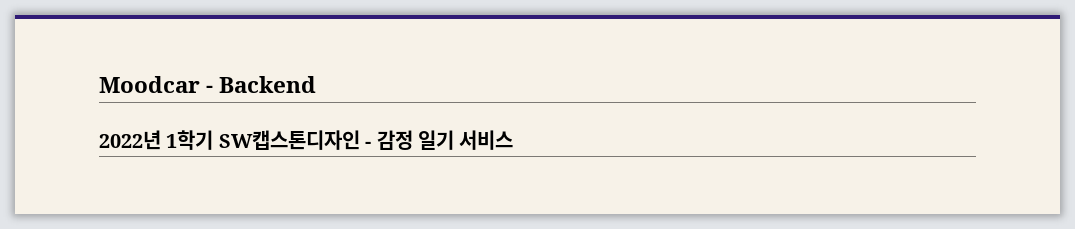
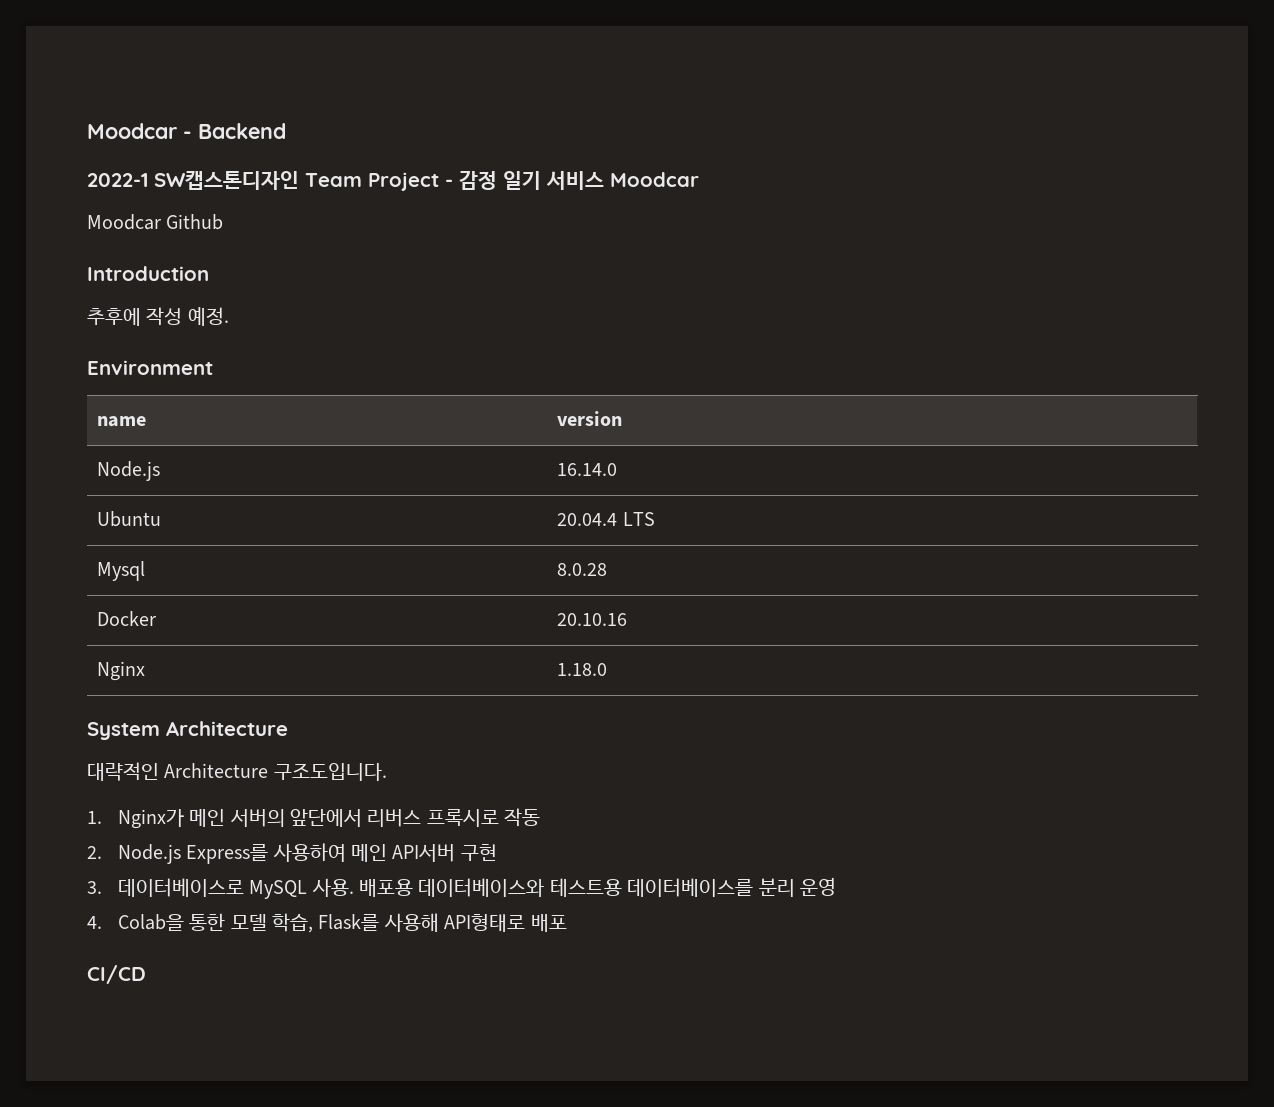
[99,130,514,150] 2022년 1학기 SW캡스톤디자인 - 감정 일기 서비스 -> [87,170,699,191] [87,214,224,230] [87,266,209,281] [87,307,229,326] [87,360,213,375] [97,416,147,427] [557,411,623,426] [97,461,161,481] [557,463,618,476] [97,511,162,527] [557,512,655,526] [97,561,146,581] [557,563,608,576] [97,611,157,626] [557,613,628,626] [97,661,146,681] [557,663,608,676] [87,721,288,740] [87,762,387,781] [87,808,541,829] [87,843,497,864] [87,877,837,899] [87,913,567,933] [87,965,146,984] 2022-1 SW캡스톤디자인 Team Project - 감정 일기 서비스 Moodcar // Moodcar Github // Introduction // 추후에 작성 예정. // Environment // name | version // Node.js | 16.14.0 // Ubuntu | 20.04.4 LTS // Mysql | 8.0.28 // Docker | 20.10.16 // Nginx | 1.18.0 // System Architecture // 대략적인 Architecture 구조도입니다. // 1. Nginx가 메인 서버의 앞단에서 리버스 프록시로 작동 // 2. Node.js Express를 사용하여 메인 API서버 구현 // 3. 데이터베이스로 MySQL 사용. 배포용 데이터베이스와 테스트용 데이터베이스를 분리 운영 // 4. Colab을 통한 모델 학습, Flask를 사용해 API형태로 배포 // CI/CD

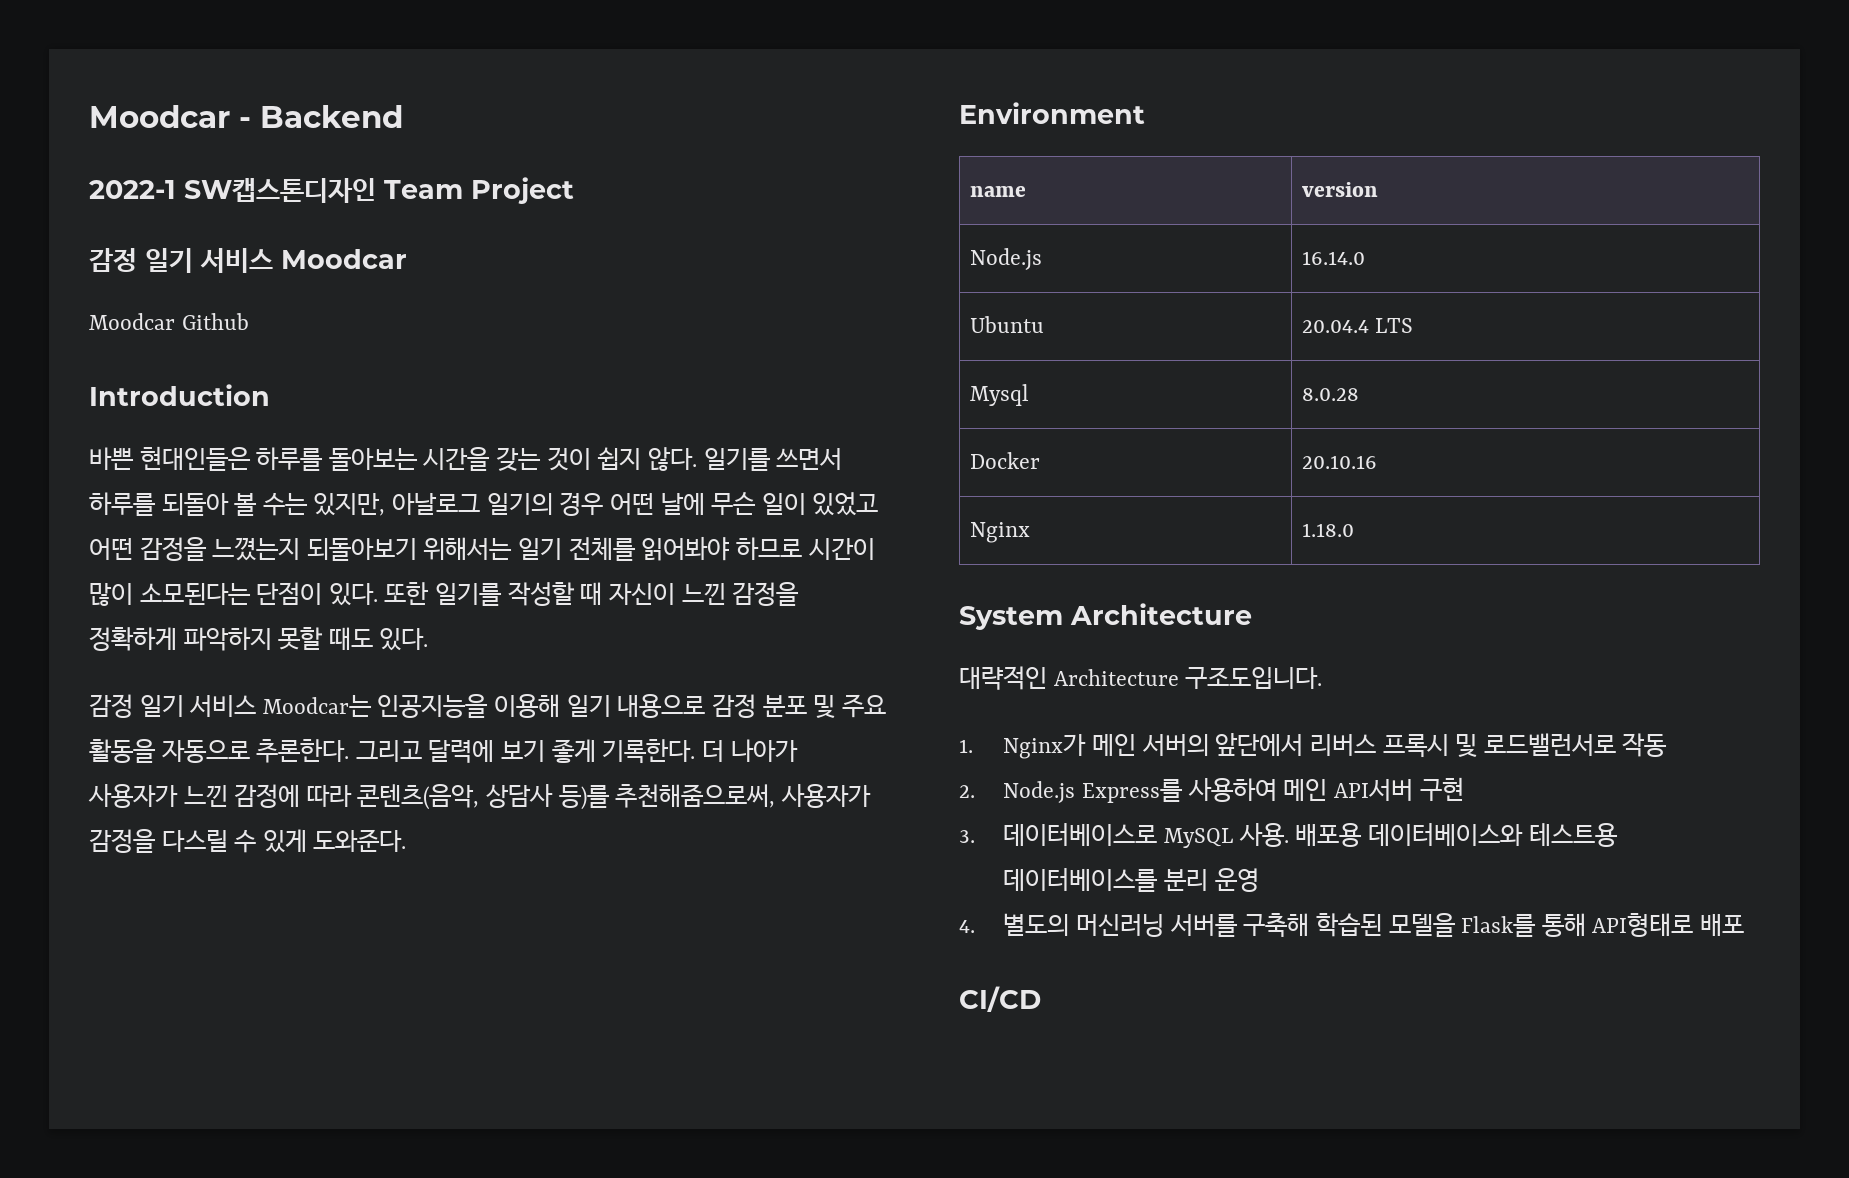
[445,179,453,187] - -> (574, 190) //
[87,307,229,326] 추후에 작성 예정. -> [89,446,843,471] [89,492,879,516] [89,536,875,561] [89,582,800,606] [89,627,429,651] [89,694,886,718] [89,739,798,764] [88,784,871,810] [89,829,407,853] 바쁜 현대인들은 하루를 돌아보는 시간을 갖는 것이 쉽지 않다. 일기를 쓰면서 하루를 되돌아 볼 수는 있지만, 아날로그 일기의 경우 어떤 날에 무슨 일이 있었고 어떤 감정을 느꼈는지 되돌아보기 위해서는 일기 전체를 읽어봐야 하므로 시간이 많이 소모된다는 단점이 있다. 또한 일기를 작성할 때 자신이 느낀 감정을 정확하게 파악하지 못할 때도 있다. // 감정 일기 서비스 Moodcar는 인공지능을 이용해 일기 내용으로 감정 분포 및 주요 활동을 자동으로 추론한다. 그리고 달력에 보기 좋게 기록한다. 더 나아가 사용자가 느낀 감정에 따라 콘텐츠(음악, 상담사 등)를 추천해줌으로써, 사용자가 감정을 다스릴 수 있게 도와준다.
[426,809,499,827] 프록시로 -> [1382,733,1616,758] 프록시 및 로드밸런서로
[117,913,439,933] Colab을 통한 모델 학습, Flask를 사용해 -> [1003,913,1586,937] 별도의 머신러닝 서버를 구축해 학습된 모델을 Flask를 통해

